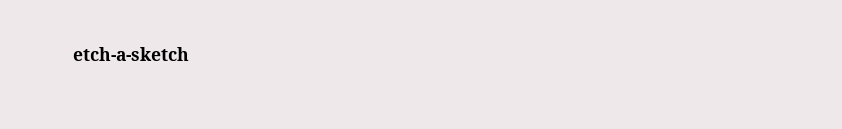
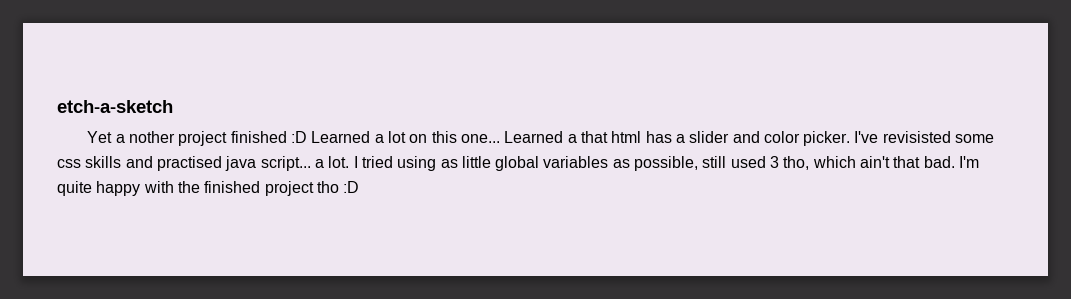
(189, 54) none -> [87,131,995,146] [57,156,980,171] [57,181,360,196] // Yet a nother project finished :D Learned a lot on this one... Learned a that html has a slider and color picker. I've revisisted some css skills and practised java script... a lot. I tried using as little global variables as possible, still used 3 tho, which ain't that bad. I'm quite happy with the finished project tho :D

